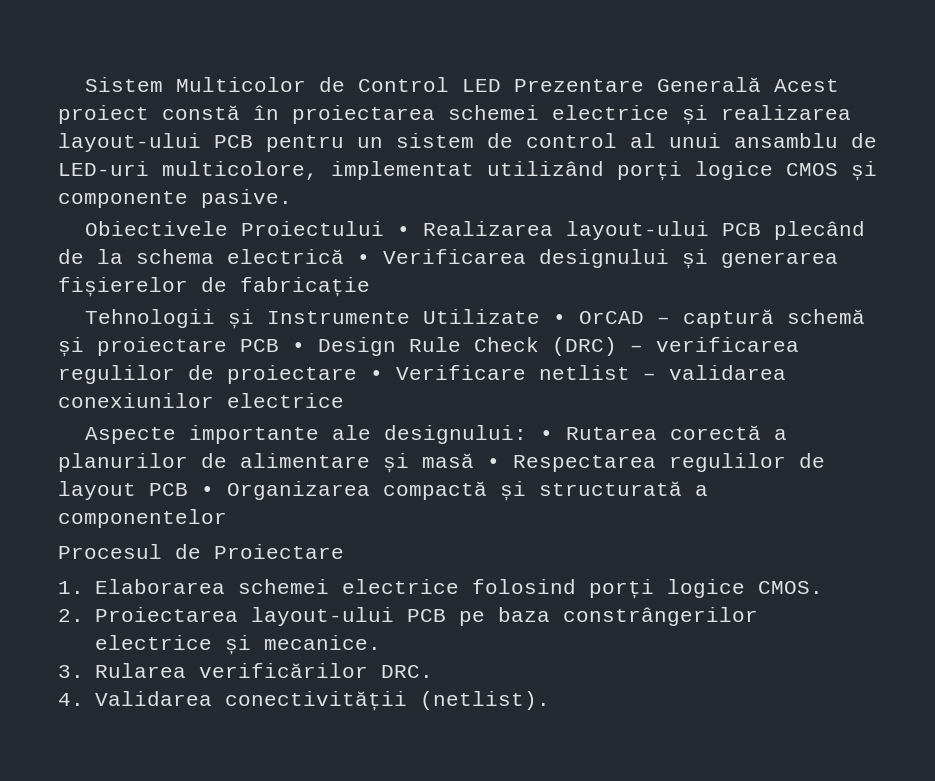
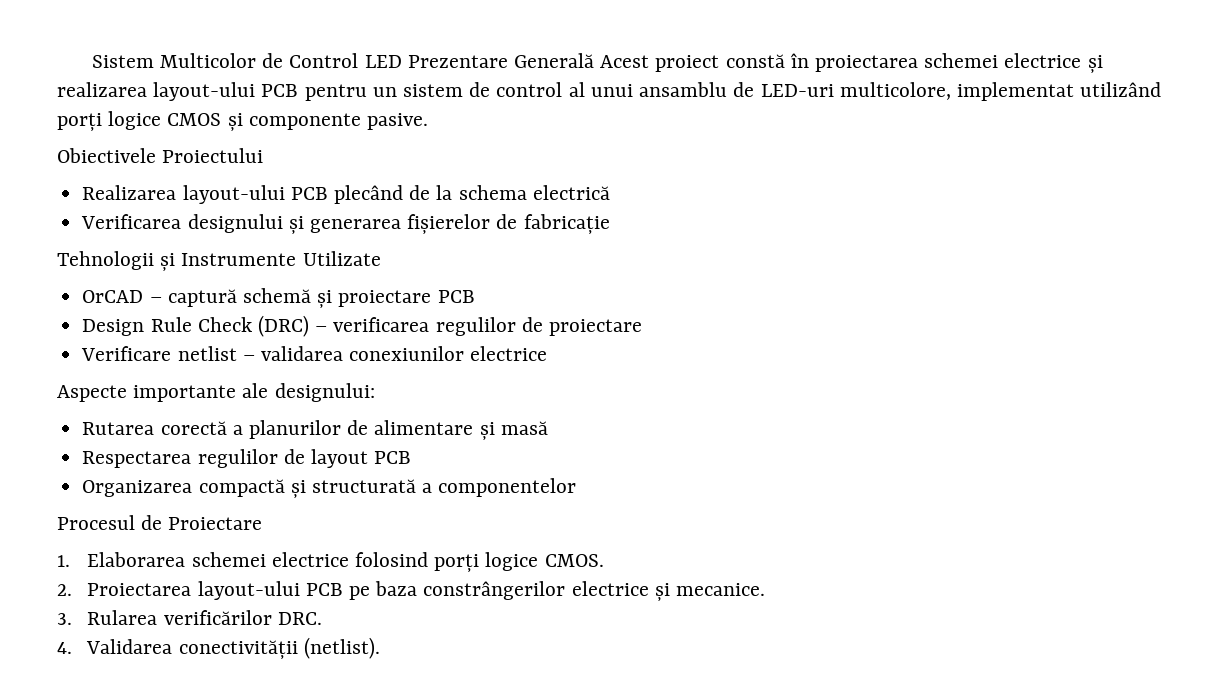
[397,226,411,236] • -> (264, 155) //
[357,254,370,264] • -> (610, 192) //
[553,314,567,324] • -> (381, 258) //
[292,342,305,352] • -> (475, 296) //
[370,370,383,380] • -> (642, 327) //
[540,430,554,440] • -> (375, 392) //
[487,458,500,468] • -> (548, 428) //
[201,486,214,496] • -> (412, 457) //

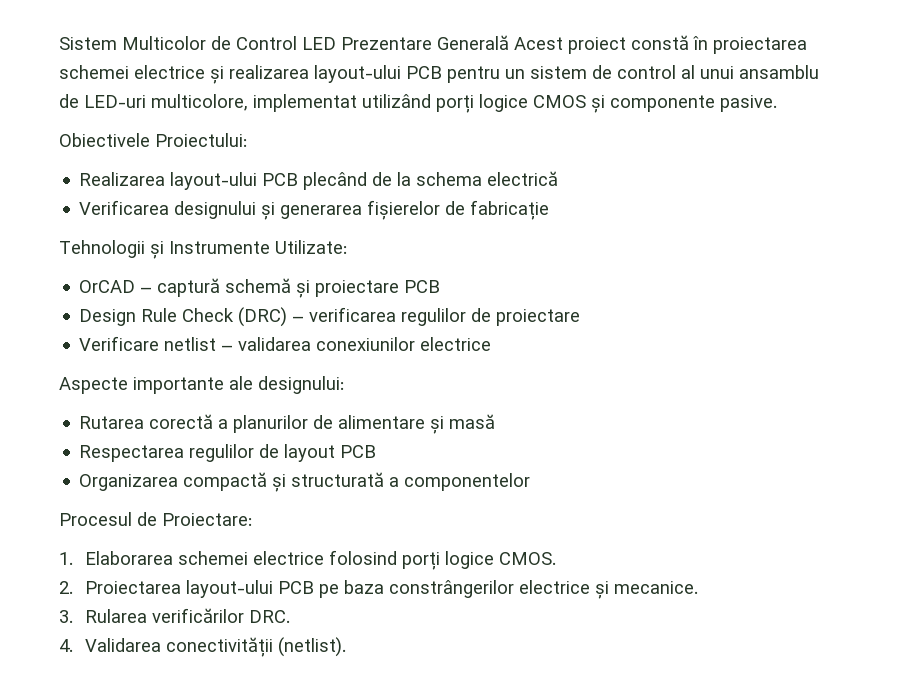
[162,148,264,163] Proiectului -> [155,133,247,147] Proiectului:
[302,251,381,266] Utilizate -> [275,240,347,254] Utilizate:
[168,517,263,530] Proiectare -> [162,513,252,526] Proiectare:

